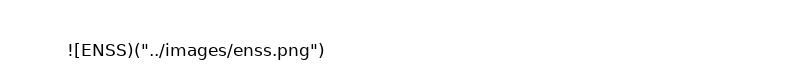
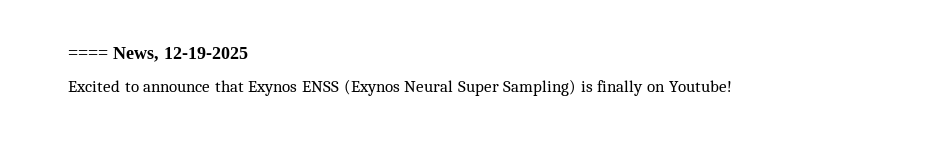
[67,43,325,60] ![ENSS)("../images/enss.png") -> [68,47,248,62] [68,79,732,96] ==== News, 12-19-2025 // Excited to announce that Exynos ENSS (Exynos Neural Super Sampling) is finally on Youtube!

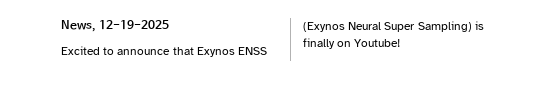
[68,50,108,59] ==== -> (61, 26) none

